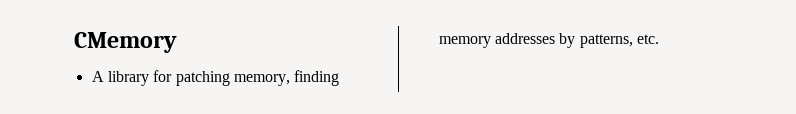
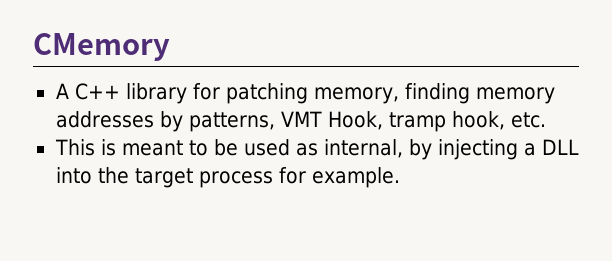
(104, 76) none -> [74,83,120,100] C++
[636,34,659,44] etc. -> [280,111,546,132] [54,139,579,160] [55,167,400,188] VMT Hook, tramp hook, etc. // This is meant to be used as internal, by injecting a DLL into the target process for example.

